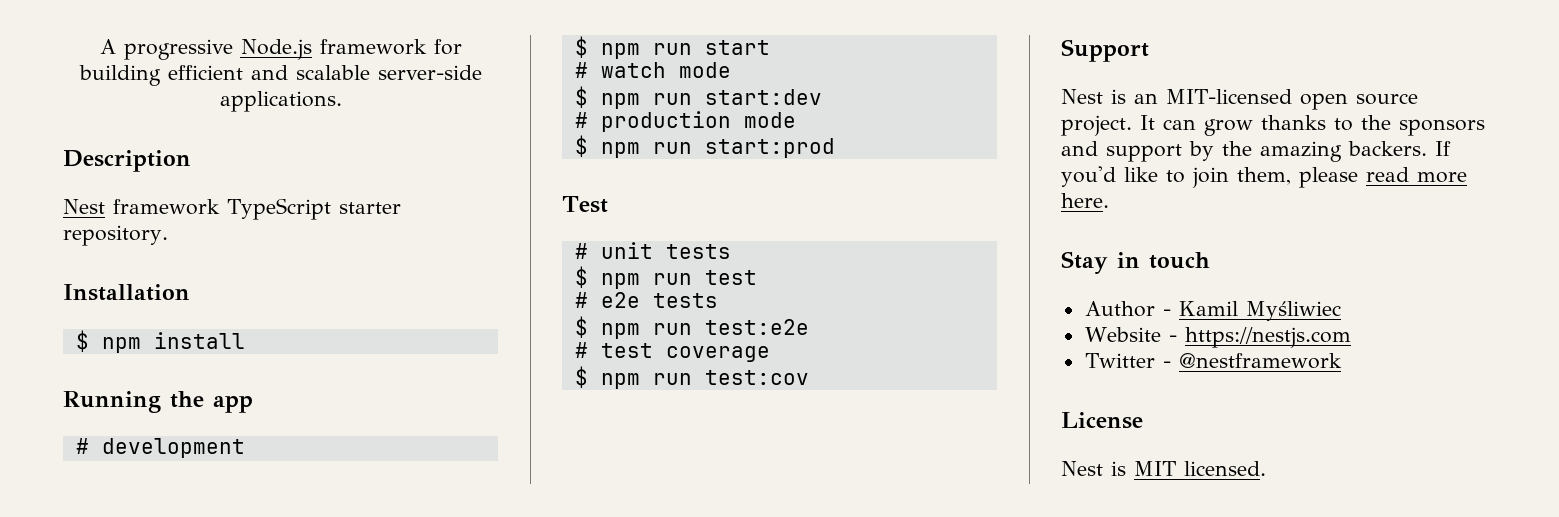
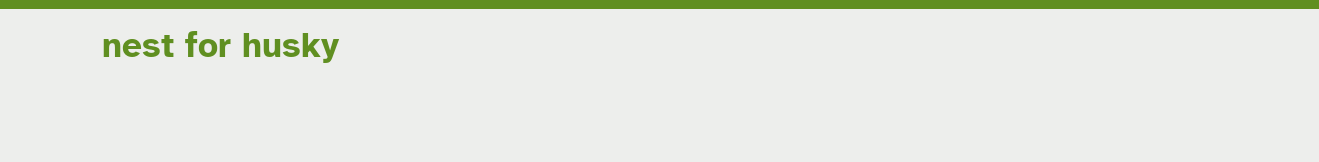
[99,39,462,60] [78,65,482,86] [219,91,342,112] [63,150,191,172] [63,198,401,220] [63,225,168,246] [63,284,190,301] [75,330,245,353] [63,391,253,413] [75,438,245,458] [574,36,770,59] [574,62,731,78] [574,86,822,109] [574,111,796,132] [574,135,835,158] [562,196,608,213] [574,242,731,259] [574,266,757,289] [574,292,718,308] [574,316,809,339] [574,342,770,362] [574,366,809,389] [1061,39,1149,62] [1061,89,1418,110] [1061,115,1485,136] [1061,141,1451,162] [1061,166,1467,188] [1061,193,1109,208] [1061,251,1210,274] [1084,301,1341,321] [1084,327,1351,348] [1084,353,1342,369] [1061,412,1143,429] [1061,461,1266,476] A progressive Node.js framework for building efficient and scalable server-side applications. // Description // Nest framework TypeScript starter repository. // Installation // $ npm install // Running the app // # development // $ npm run start // # watch mode // $ npm run start:dev // # production mode // $ npm run start:prod // Test // # unit tests // $ npm run test // # e2e tests // $ npm run test:e2e // # test coverage // $ npm run test:cov // Support // Nest is an MIT-licensed open source project. It can grow thanks to the sponsors and support by the amazing backers. If you'd like to join them, please read more here. // Stay in touch // Author - Kamil Myśliwiec // Website - https://nestjs.com // Twitter - @nestframework // License // Nest is MIT licensed. -> [102,31,340,63] nest for husky

